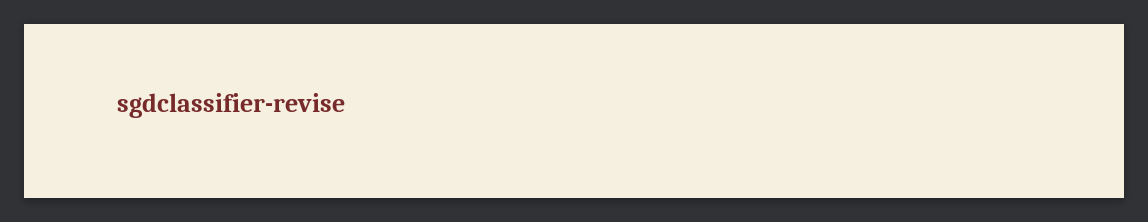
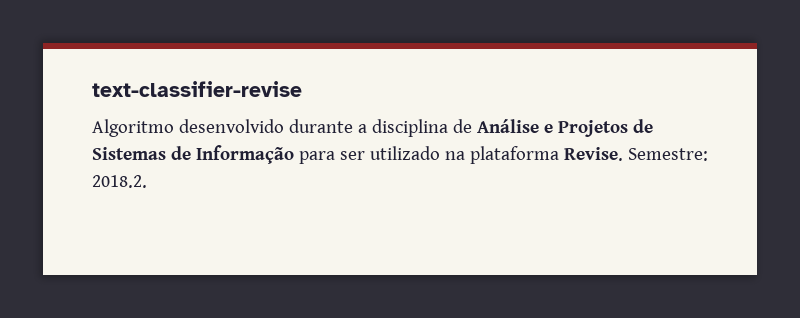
[117,93,345,118] sgdclassifier-revise -> [92,81,302,97] [92,119,653,137] [92,145,708,164] [92,175,147,188] text-classifier-revise // Algoritmo desenvolvido durante a disciplina de Análise e Projetos de Sistemas de Informação para ser utilizado na plataforma Revise. Semestre: 2018.2.

